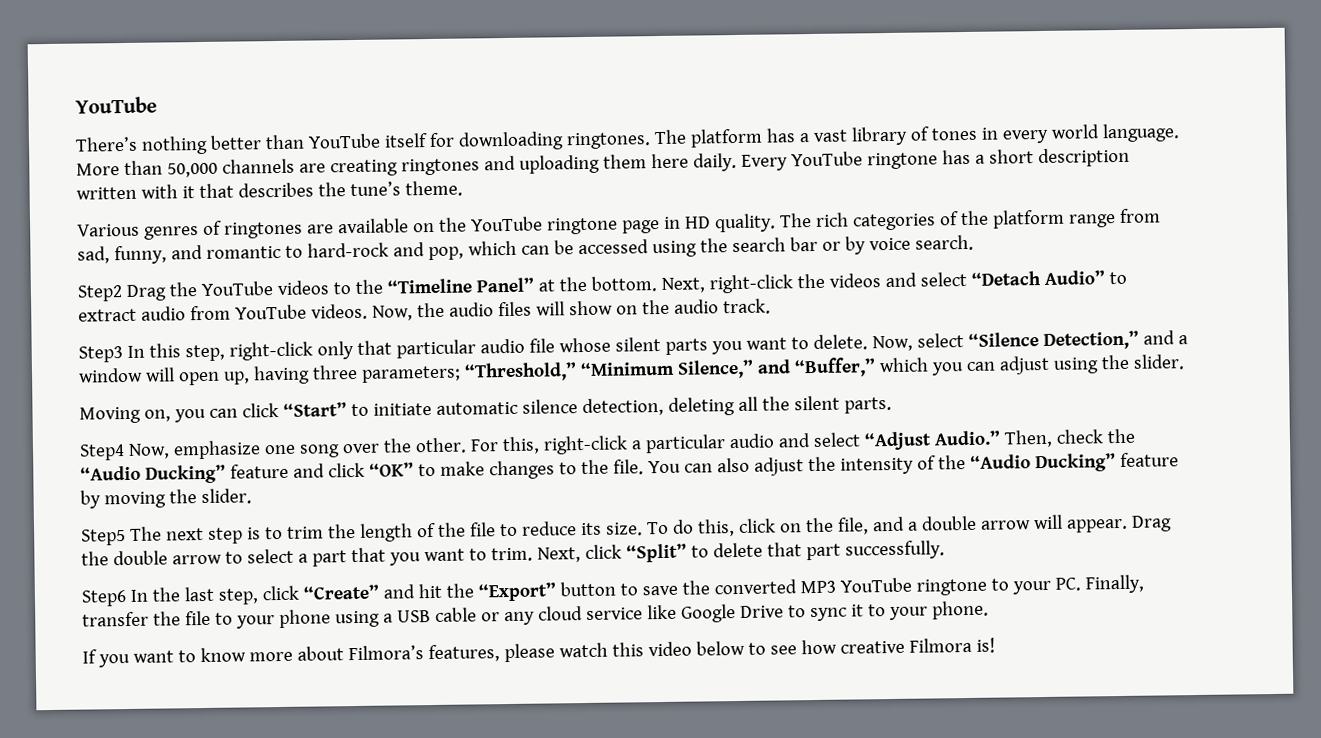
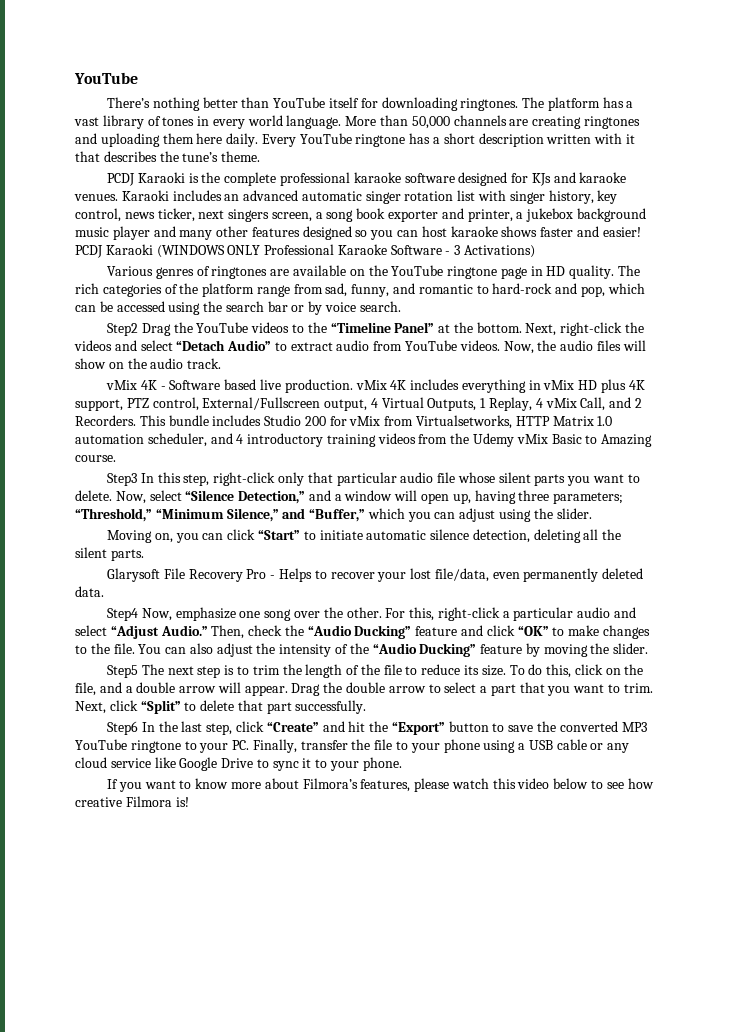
(463, 188) none -> [107,172,627,186] [74,190,618,204] [75,208,646,222] [75,226,641,240] [75,244,536,258] // PCDJ Karaoki is the complete professional karaoke software designed for KJs and karaoke venues. Karaoki includes an advanced automatic singer rotation list with singer history, key control, news ticker, next singers screen, a song book exporter and printer, a jukebox background music player and many other features designed so you can host karaoke shows faster and easier! PCDJ Karaoki (WINDOWS ONLY Professional Karaoke Software - 3 Activations)
(771, 306) none -> [106,379,645,393] [75,397,642,411] [75,415,613,429] [75,433,653,447] [75,455,116,462] // vMix 4K - Software based live production. vMix 4K includes everything in vMix HD plus 4K support, PTZ control, External/Fullscreen output, 4 Virtual Outputs, 1 Replay, 4 vMix Call, and 2 Recorders. This bundle includes Studio 200 for vMix from Virtualsetworks, HTTP Matrix 1.0 automation scheduler, and 4 introductory training videos from the Udemy vMix Basic to Amazing course.
(892, 405) none -> [107,568,644,582] [75,586,104,597] // Glarysoft File Recovery Pro - Helps to recover your lost file/data, even permanently deleted data.

